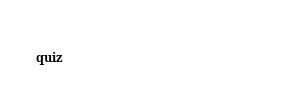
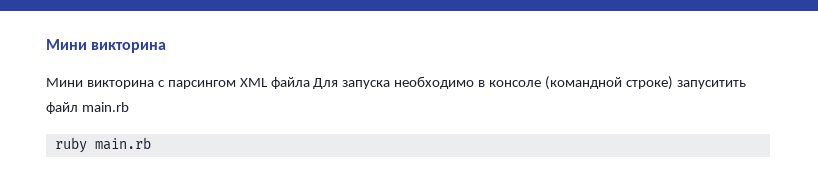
[36,52,63,65] quiz -> [46,39,167,53] [46,76,746,90] [46,102,129,114] [54,137,151,153] Мини викторина // Мини викторина с парсингом XML файла Для запуска необходимо в консоле (командной строке) запуситить файл main.rb // ruby main.rb

